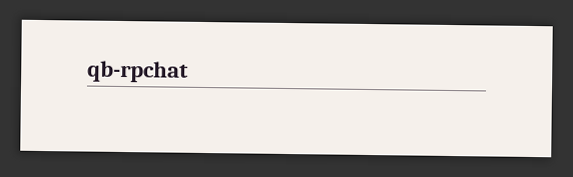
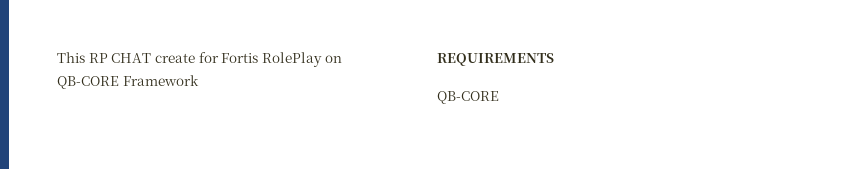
[87,60,189,83] qb-rpchat -> [57,52,342,67] [57,75,199,89] [437,53,554,66] [437,91,499,104] This RP CHAT create for Fortis RolePlay on QB-CORE Framework // REQUIREMENTS // QB-CORE

